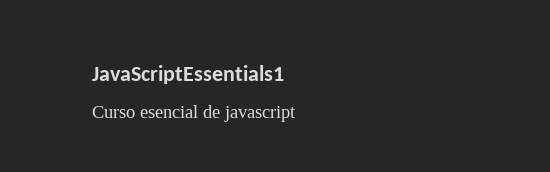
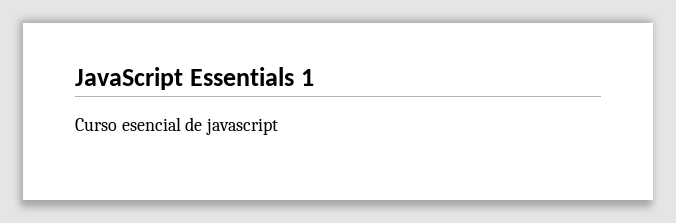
[92,65,284,84] JavaScriptEssentials1 -> [75,67,314,90] JavaScript Essentials 1

